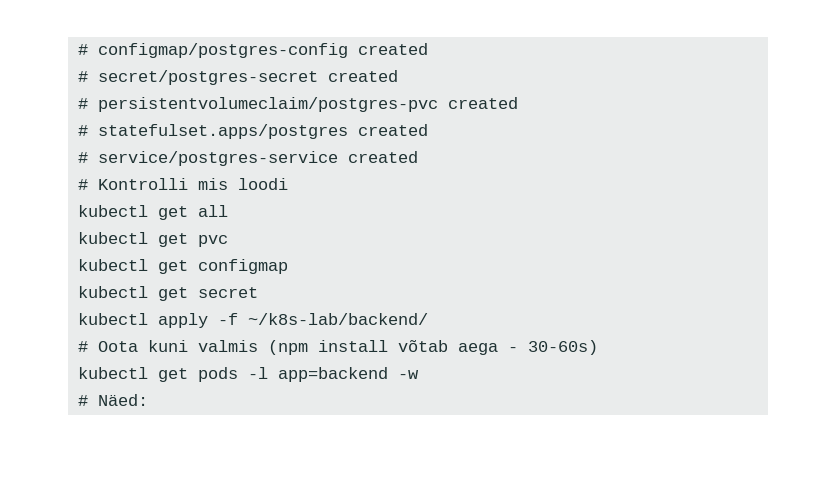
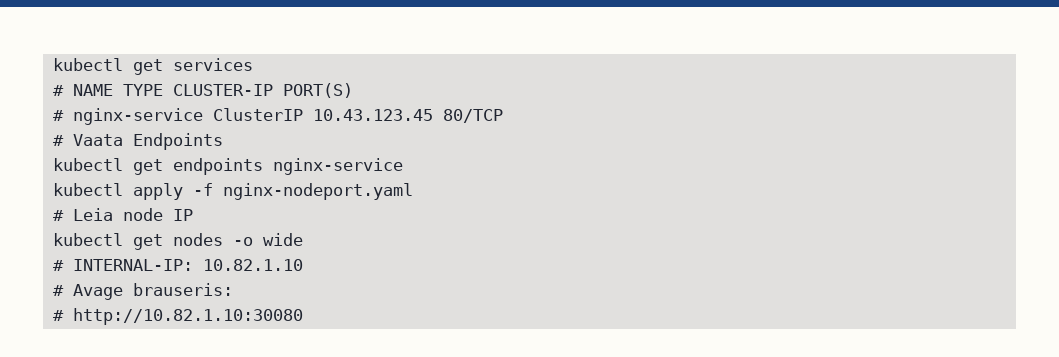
[77,43,428,58] [77,70,398,85] [77,97,518,112] [77,124,428,139] [77,151,418,166] [77,178,288,190] [77,205,228,220] [77,232,228,247] [77,259,288,274] [77,286,258,301] # configmap/postgres-config created // # secret/postgres-secret created // # persistentvolumeclaim/postgres-pvc created // # statefulset.apps/postgres created // # service/postgres-service created // # Kontrolli mis loodi // kubectl get all // kubectl get pvc // kubectl get configmap // kubectl get secret -> [52,58,253,75] [52,83,353,98] [52,108,503,125] [52,133,223,150] [52,158,403,175] kubectl get services // # NAME TYPE CLUSTER-IP PORT(S) // # nginx-service ClusterIP 10.43.123.45 80/TCP // # Vaata Endpoints // kubectl get endpoints nginx-service
[247,313,428,325] [77,340,598,355] [77,367,419,382] [77,394,148,406] ~/k8s-lab/backend/ // # Oota kuni valmis (npm install võtab aega - 30-60s) // kubectl get pods -l app=backend -w // # Näed: -> [222,183,413,200] [52,208,193,221] [52,233,303,250] [52,259,303,271] [52,283,233,300] [52,308,303,325] nginx-nodeport.yaml // # Leia node IP // kubectl get nodes -o wide // # INTERNAL-IP: 10.82.1.10 // # Avage brauseris: // # http://10.82.1.10:30080

